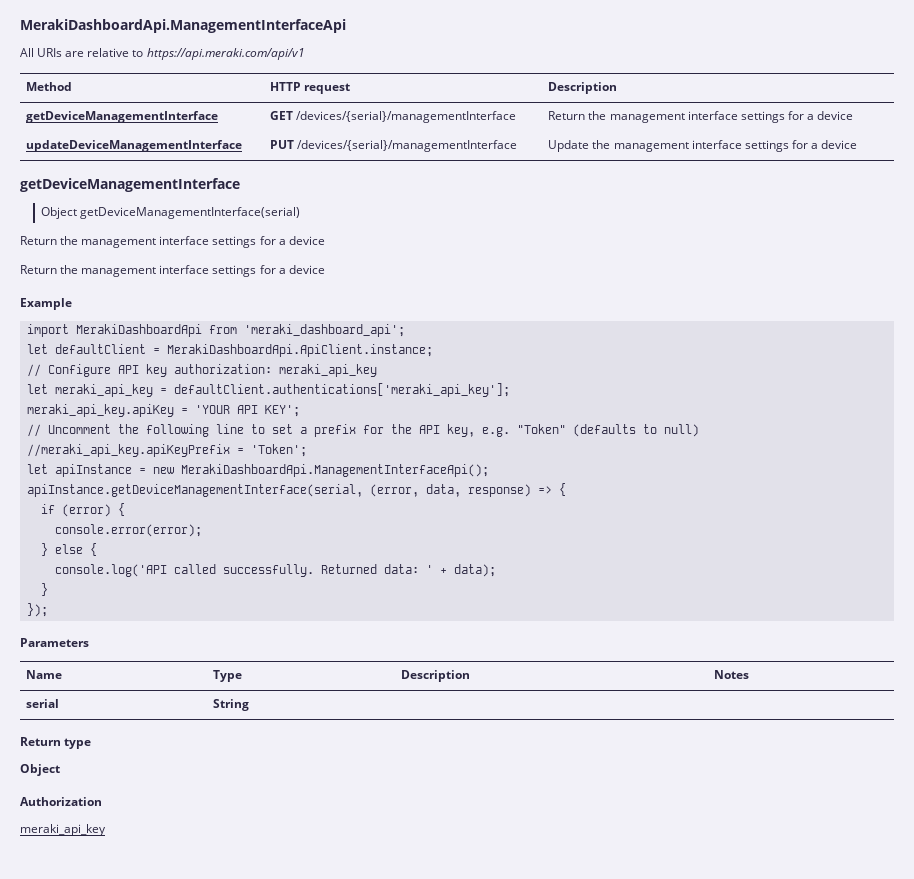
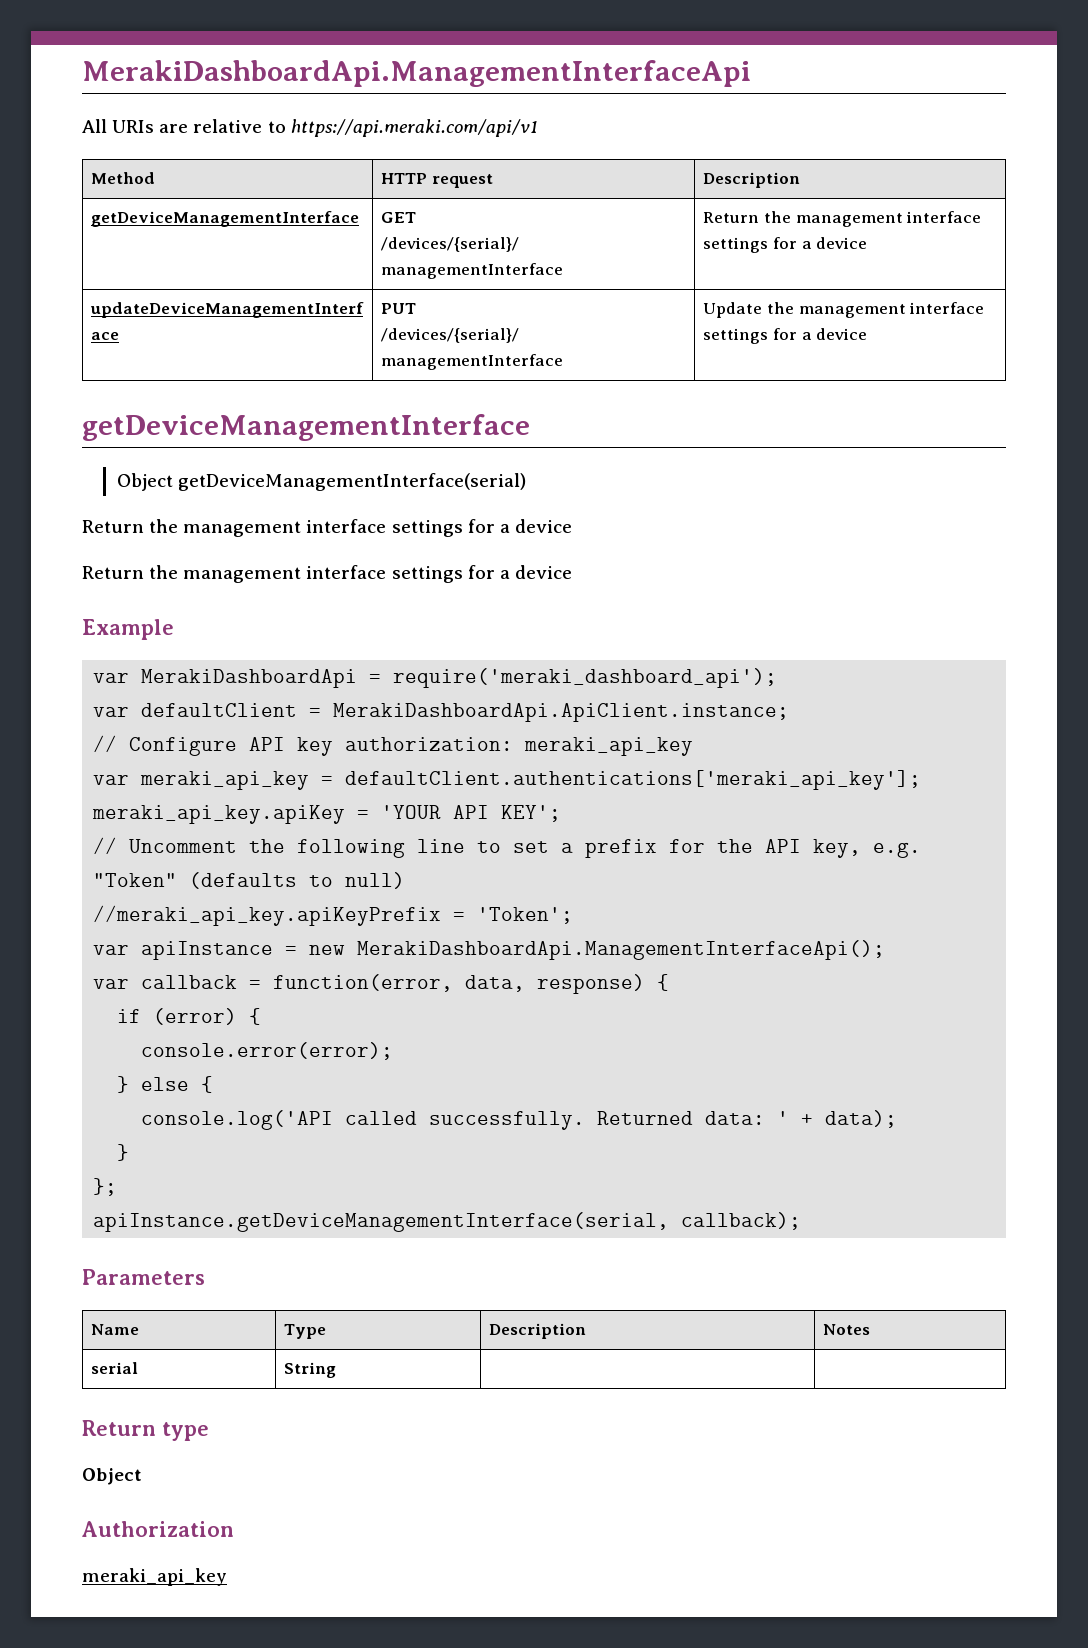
[26,324,405,337] [26,344,48,354] import MerakiDashboardApi from 'meraki_dashboard_api'; // let -> [93,668,778,688] [93,707,130,717] var MerakiDashboardApi = require('meraki_dashboard_api'); // var
[26,384,48,394] let -> [93,775,130,785] var
[26,464,48,474] let -> [93,945,130,955] var
[26,484,419,497] apiInstance.getDeviceManagementInterface(serial, (error, -> [93,974,454,992] var callback = function(error,
[537,486,552,494] => -> (646, 984) none
[26,603,48,617] }); -> [93,1178,118,1196] [93,1212,802,1232] }; // apiInstance.getDeviceManagementInterface(serial, callback);

